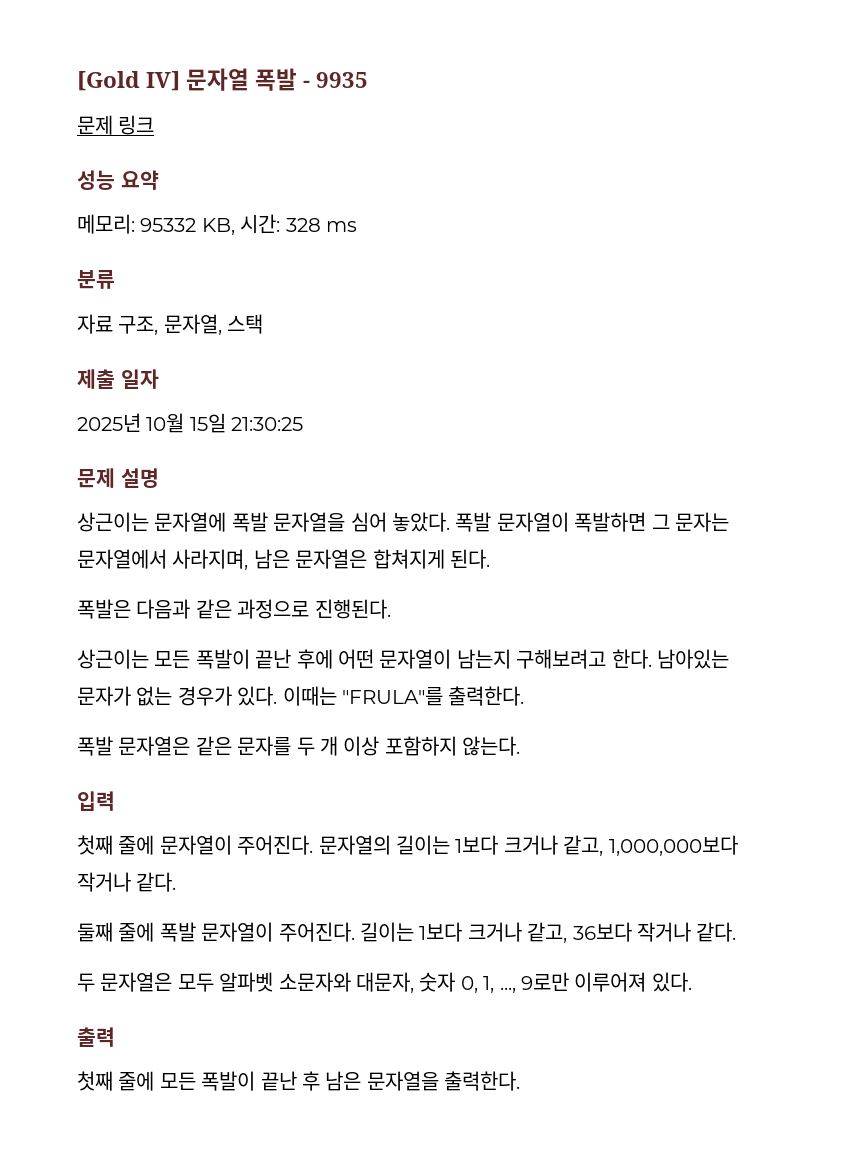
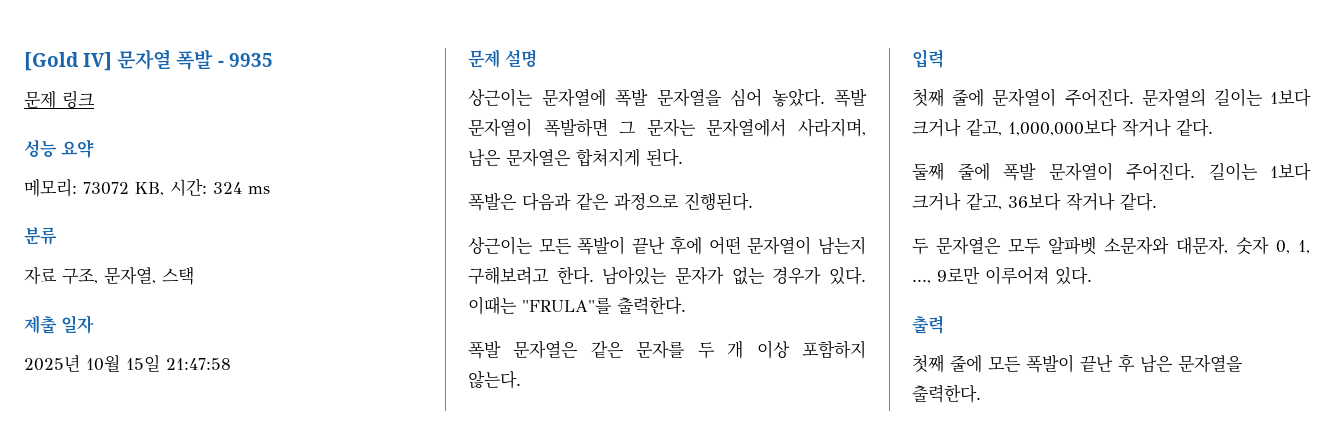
[140,218,197,232] 95332 -> [83,182,129,195] 73072
[285,218,321,232] 328 -> [213,182,242,194] 324
[231,417,304,431] 21:30:25 -> [166,358,231,370] 21:47:58

